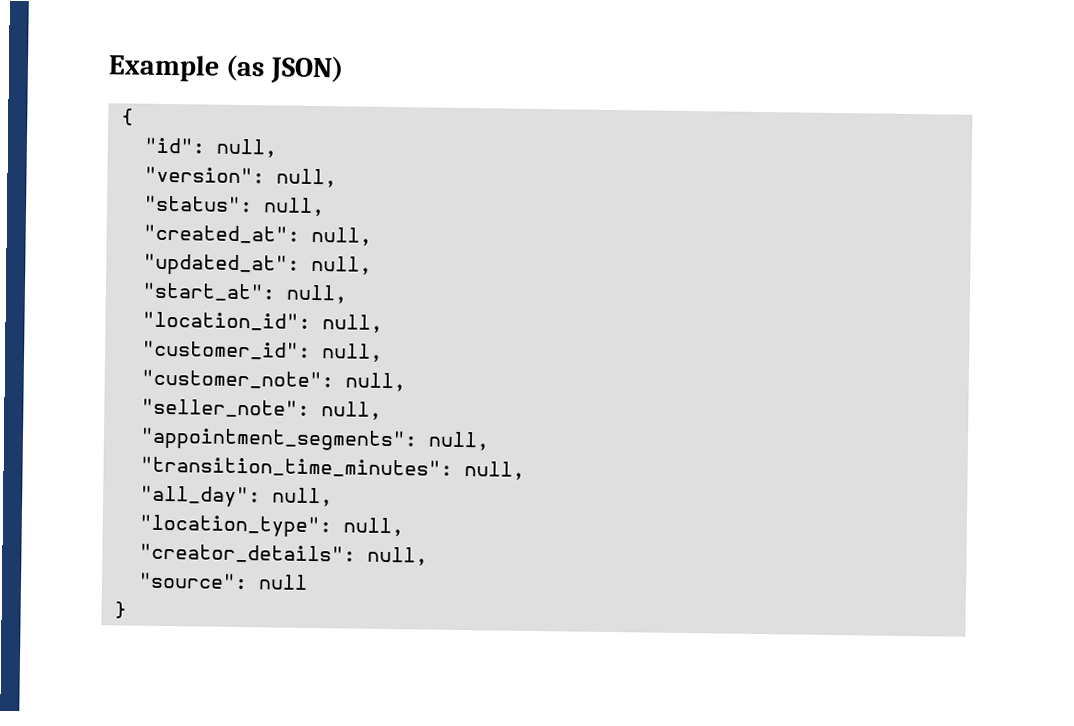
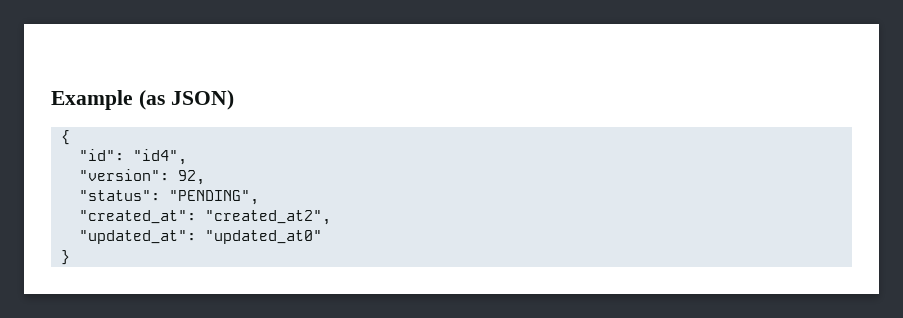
[216,138,278,158] null, -> [132,149,187,165] "id4",
[276,168,338,188] null, -> [177,170,205,185] 92,
[263,197,326,217] null, -> [168,190,259,205] "PENDING",
[311,226,373,246] null, -> [204,210,331,225] "created_at2",
[311,255,373,275] [142,282,349,304] [142,311,384,333] [142,340,384,362] [141,369,407,392] [141,398,383,420] [140,427,491,452] [140,456,526,480] [140,485,334,508] [139,514,405,538] [139,543,429,566] [138,572,309,590] null, // "start_at": null, // "location_id": null, // "customer_id": null, // "customer_note": null, // "seller_note": null, // "appointment_segments": null, // "transition_time_minutes": null, // "all_day": null, // "location_type": null, // "creator_details": null, // "source": null -> [204,230,322,244] "updated_at0"

